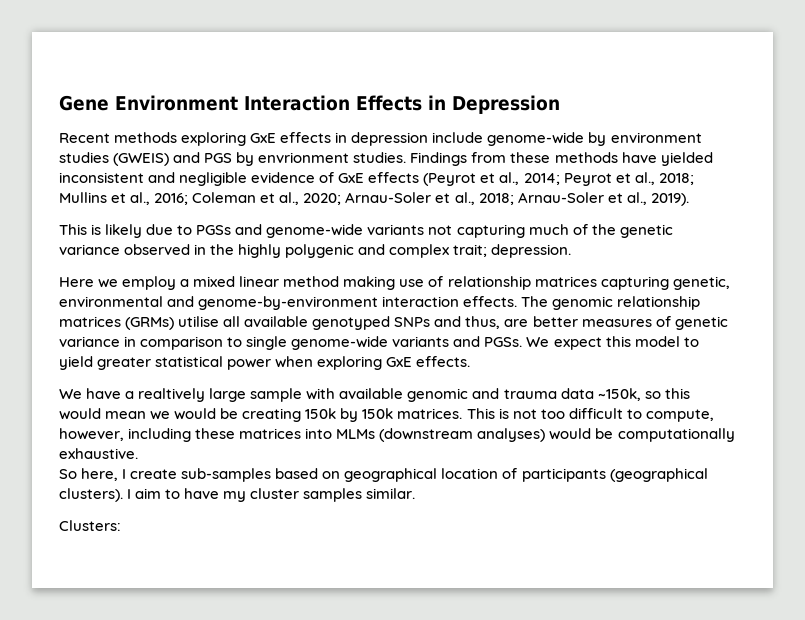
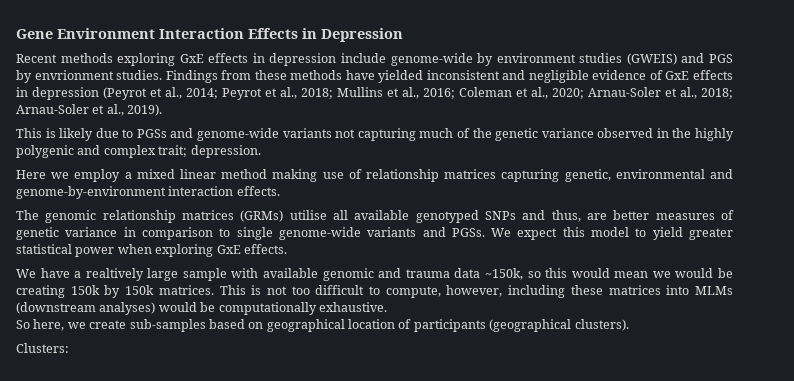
(420, 177) none -> [16,87,99,100] in depression
(518, 301) none -> (280, 191) //
[122,469,127,479] I -> [67,322,86,329] we
[127,488,416,502] I aim to have my cluster samples similar. -> (629, 325) none

